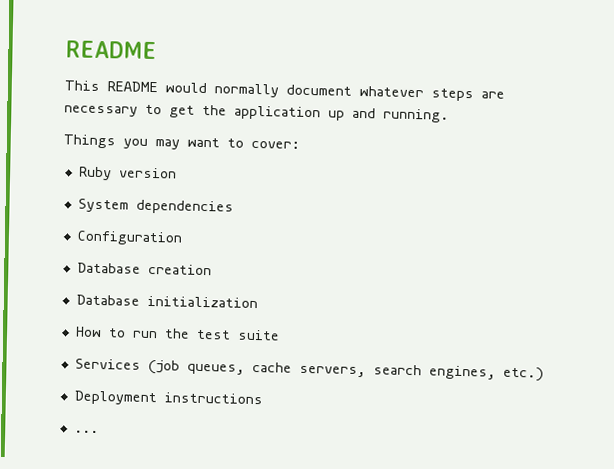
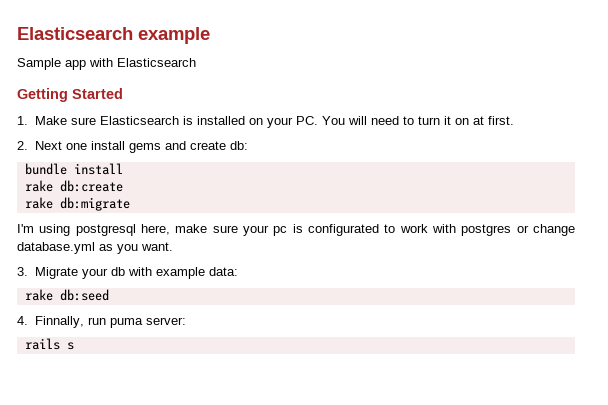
[65,40,157,60] [64,80,505,102] [64,104,449,123] [63,134,300,150] [78,166,177,181] [77,198,234,215] [76,230,183,246] [76,262,212,276] [75,294,258,309] [74,326,280,341] [74,358,544,382] [73,390,263,406] [73,430,99,434] README // This README would normally document whatever steps are necessary to get the application up and running. // Things you may want to cover: // Ruby version // System dependencies // Configuration // Database creation // Database initialization // How to run the test suite // Services (job queues, cache servers, search engines, etc.) // Deployment instructions // ... -> [17,27,210,44] [17,58,196,70] [17,88,123,102] [17,116,514,128] [17,141,248,153] [24,163,123,175] [24,180,123,192] [24,197,130,211] [17,224,575,236] [17,242,173,254] [17,267,238,279] [24,289,109,301] [17,316,186,328] [24,338,74,350] Elasticsearch example // Sample app with Elasticsearch // Getting Started // 1. Make sure Elasticsearch is installed on your PC. You will need to turn it on at first. // 2. Next one install gems and create db: // bundle install // rake db:create // rake db:migrate // I'm using postgresql here, make sure your pc is configurated to work with postgres or change database.yml as you want. // 3. Migrate your db with example data: // rake db:seed // 4. Finnally, run puma server: // rails s

